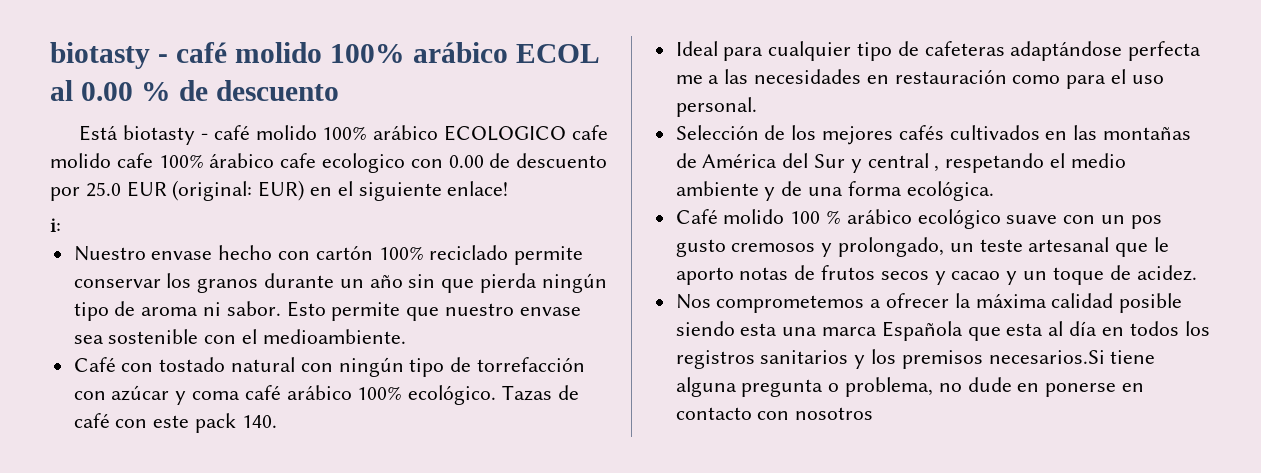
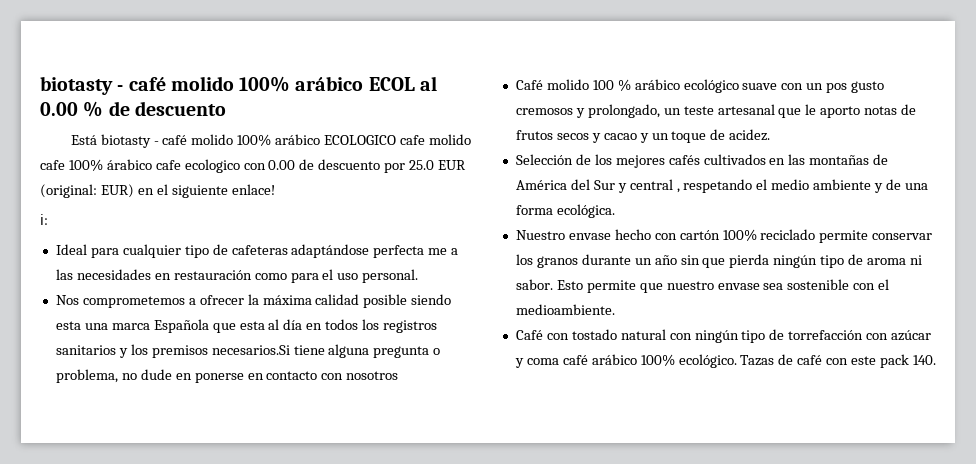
(61, 225) none -> [55,244,459,258] [55,269,419,283] [55,294,452,308] [55,319,438,333] [55,344,441,358] [55,369,399,383] [515,79,885,93] [515,104,917,118] [515,129,771,143] [515,154,889,168] [515,179,928,193] [515,204,615,218] // Ideal para cualquier tipo de cafeteras adaptándose perfecta me a las necesidades en restauración como para el uso personal. // Nos comprometemos a ofrecer la máxima calidad posible siendo esta una marca Española que esta al día en todos los registros sanitarios y los premisos necesarios.Si tiene alguna pregunta o problema, no dude en ponerse en contacto con nosotros // Café molido 100 % arábico ecológico suave con un pos gusto cremosos y prolongado, un teste artesanal que le aporto notas de frutos secos y cacao y un toque de acidez. // Selección de los mejores cafés cultivados en las montañas de América del Sur y central , respetando el medio ambiente y de una forma ecológica.
[675,41,1202,61] [675,69,1164,89] [675,97,757,117] [675,125,1192,145] [675,153,1126,173] [675,181,994,201] [675,209,1162,229] [675,237,1170,257] [675,265,1197,285] [675,293,1183,313] [675,321,1210,341] [675,349,1156,369] [675,377,1145,397] [675,407,874,420] // Ideal para cualquier tipo de cafeteras adaptándose perfecta me a las necesidades en restauración como para el uso personal. // Selección de los mejores cafés cultivados en las montañas de América del Sur y central , respetando el medio ambiente y de una forma ecológica. // Café molido 100 % arábico ecológico suave con un pos gusto cremosos y prolongado, un teste artesanal que le aporto notas de frutos secos y cacao y un toque de acidez. // Nos comprometemos a ofrecer la máxima calidad posible siendo esta una marca Española que esta al día en todos los registros sanitarios y los premisos necesarios.Si tiene alguna pregunta o problema, no dude en ponerse en contacto con nosotros -> (936, 360) none

